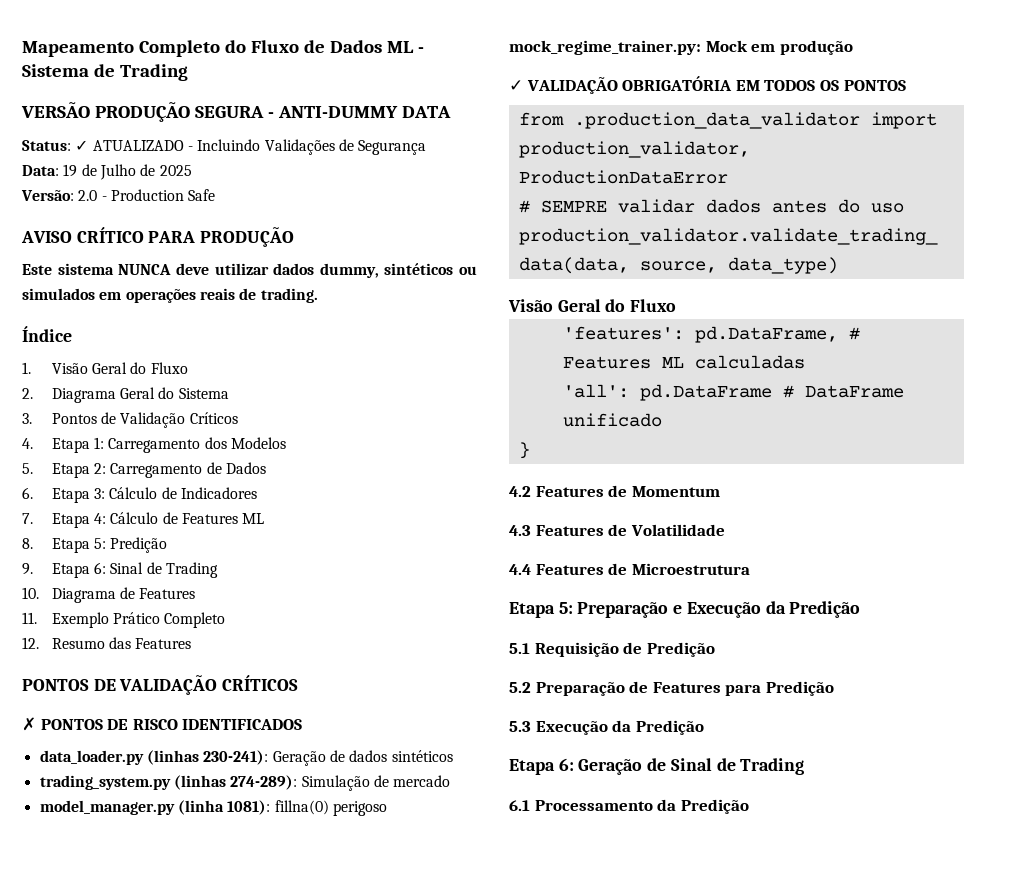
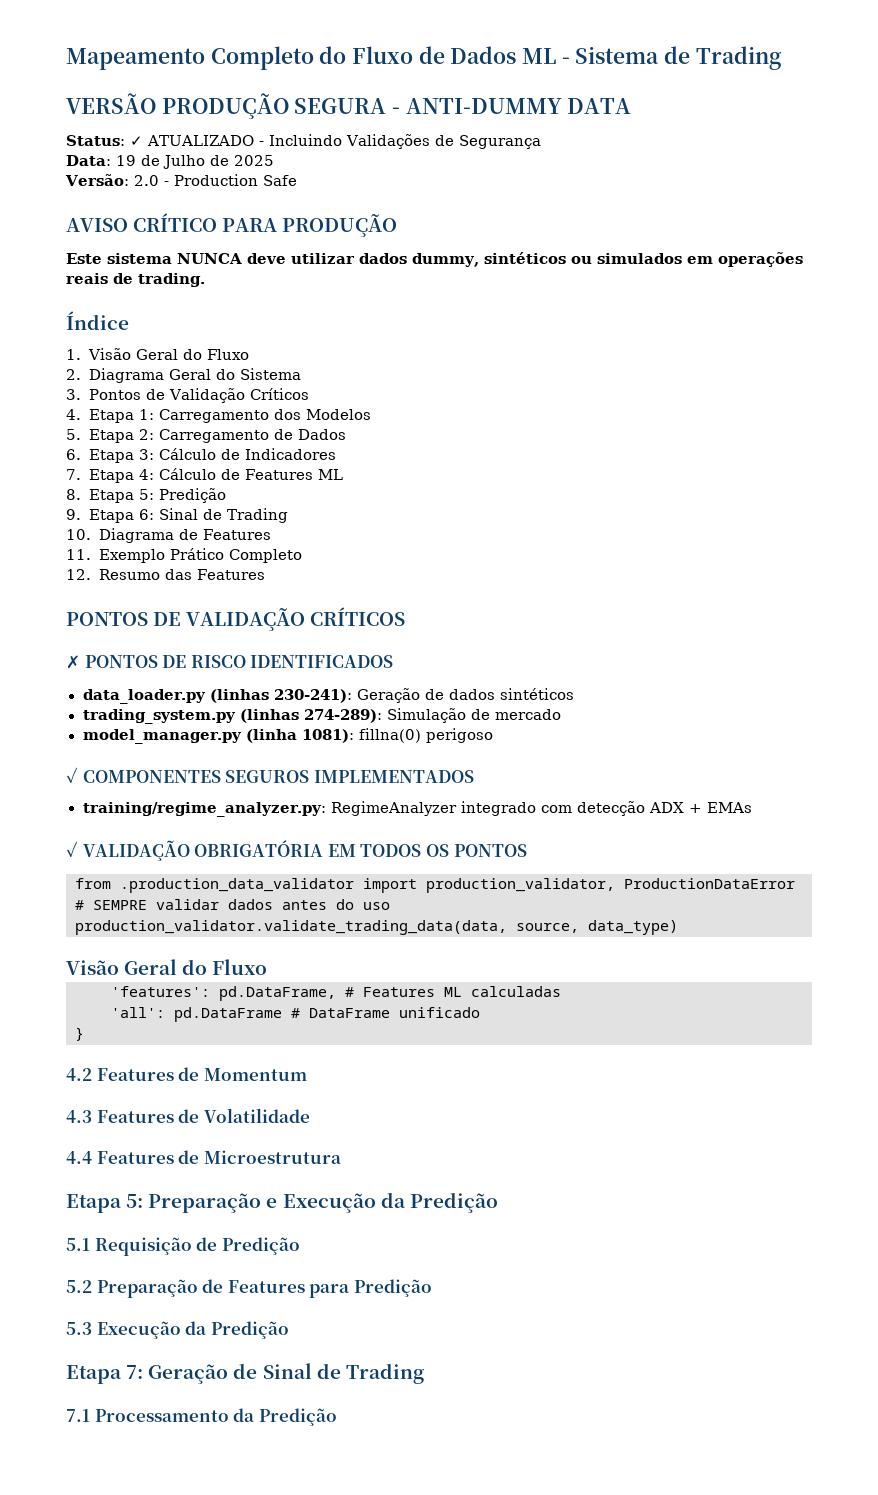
[509,40,853,55] mock_regime_trainer.py: Mock em produção -> [66,767,474,783] [82,801,753,817] ✓ COMPONENTES SEGUROS IMPLEMENTADOS // training/regime_analyzer.py: RegimeAnalyzer integrado com detecção ADX + EMAs
[558,758,574,771] 6: -> [126,1365,144,1379] 7:
[509,800,530,811] 6.1 -> [66,1409,90,1422] 7.1

